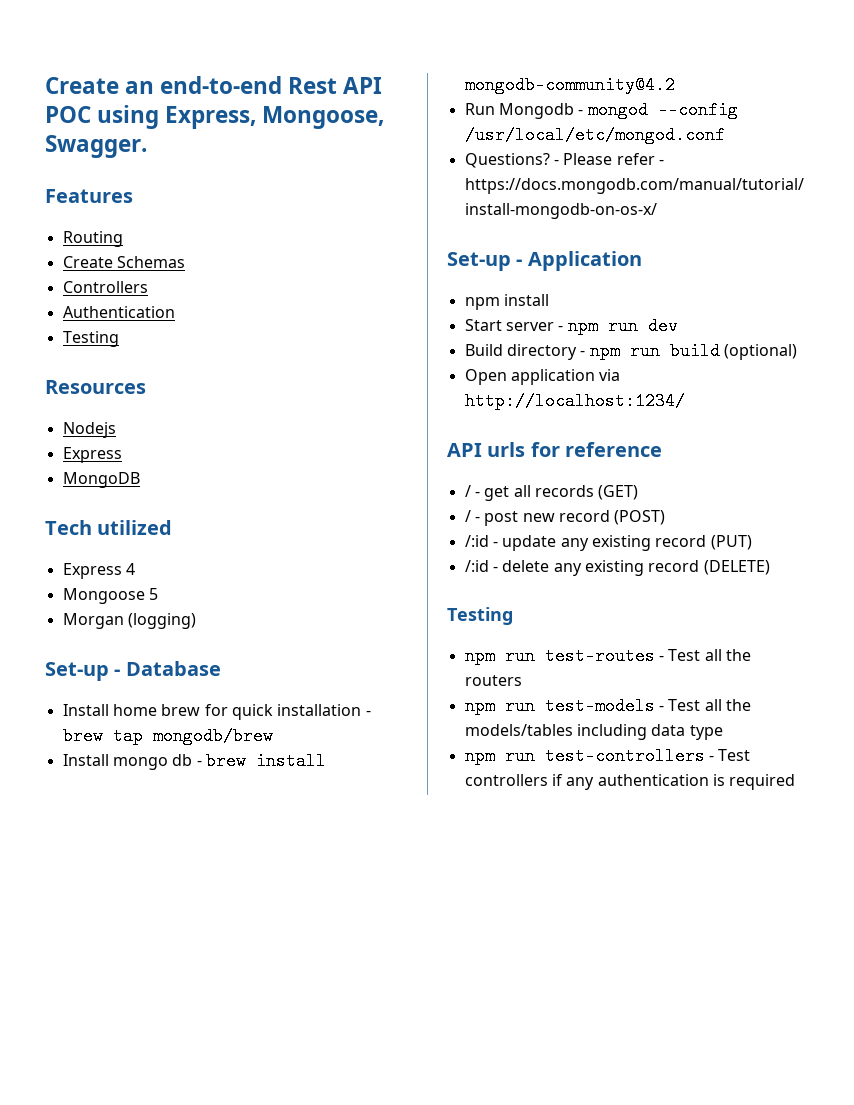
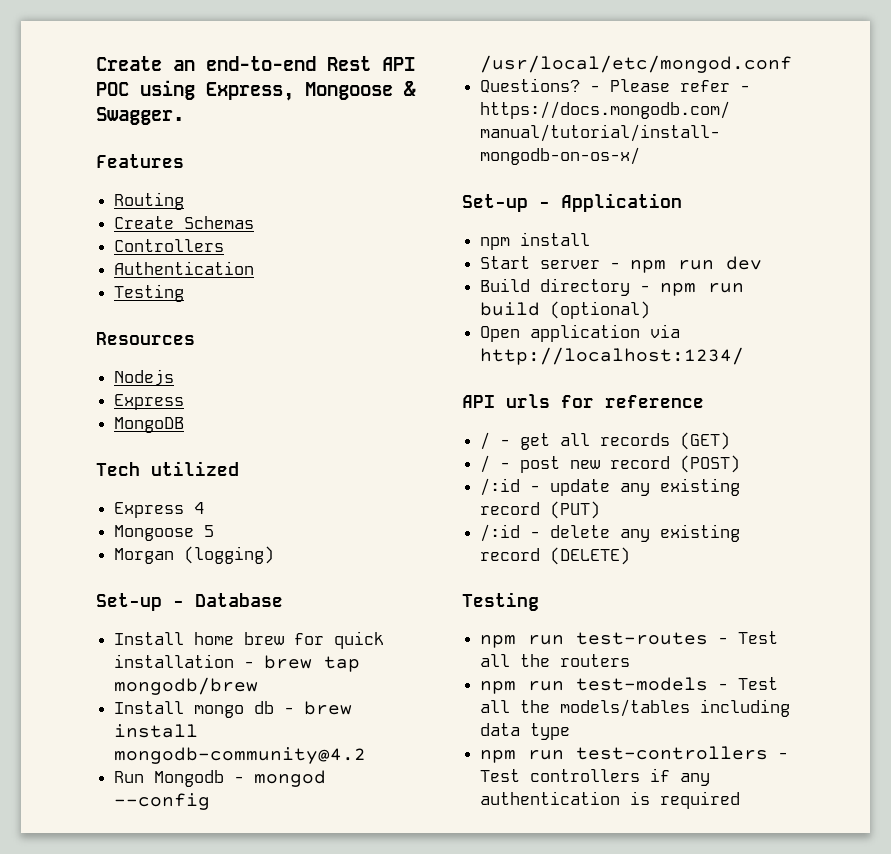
[262,106,385,129] Mongoose, -> [305,81,416,100] Mongoose &

